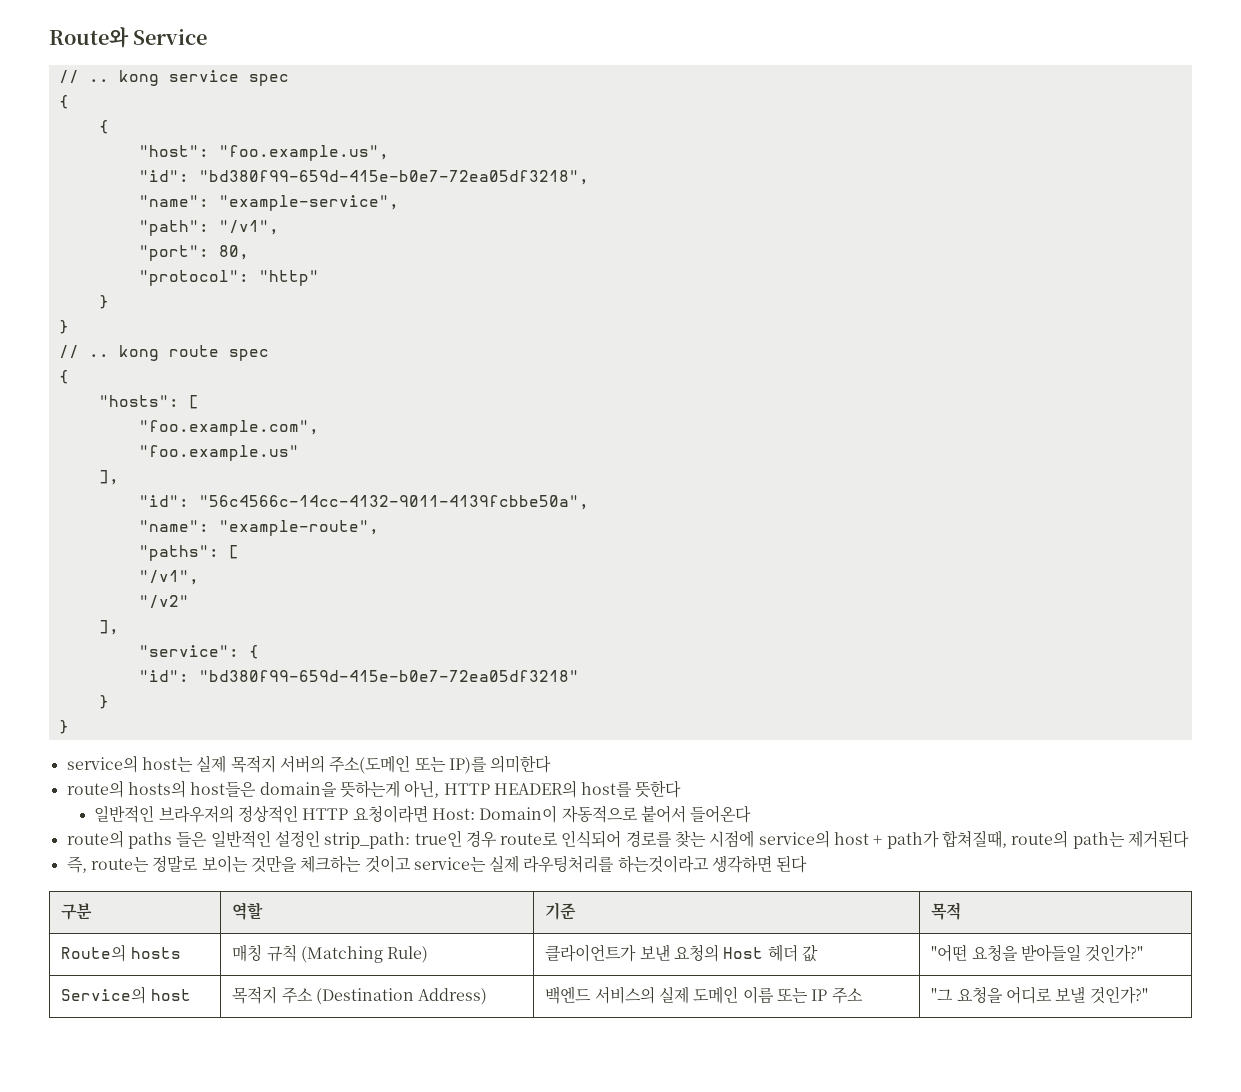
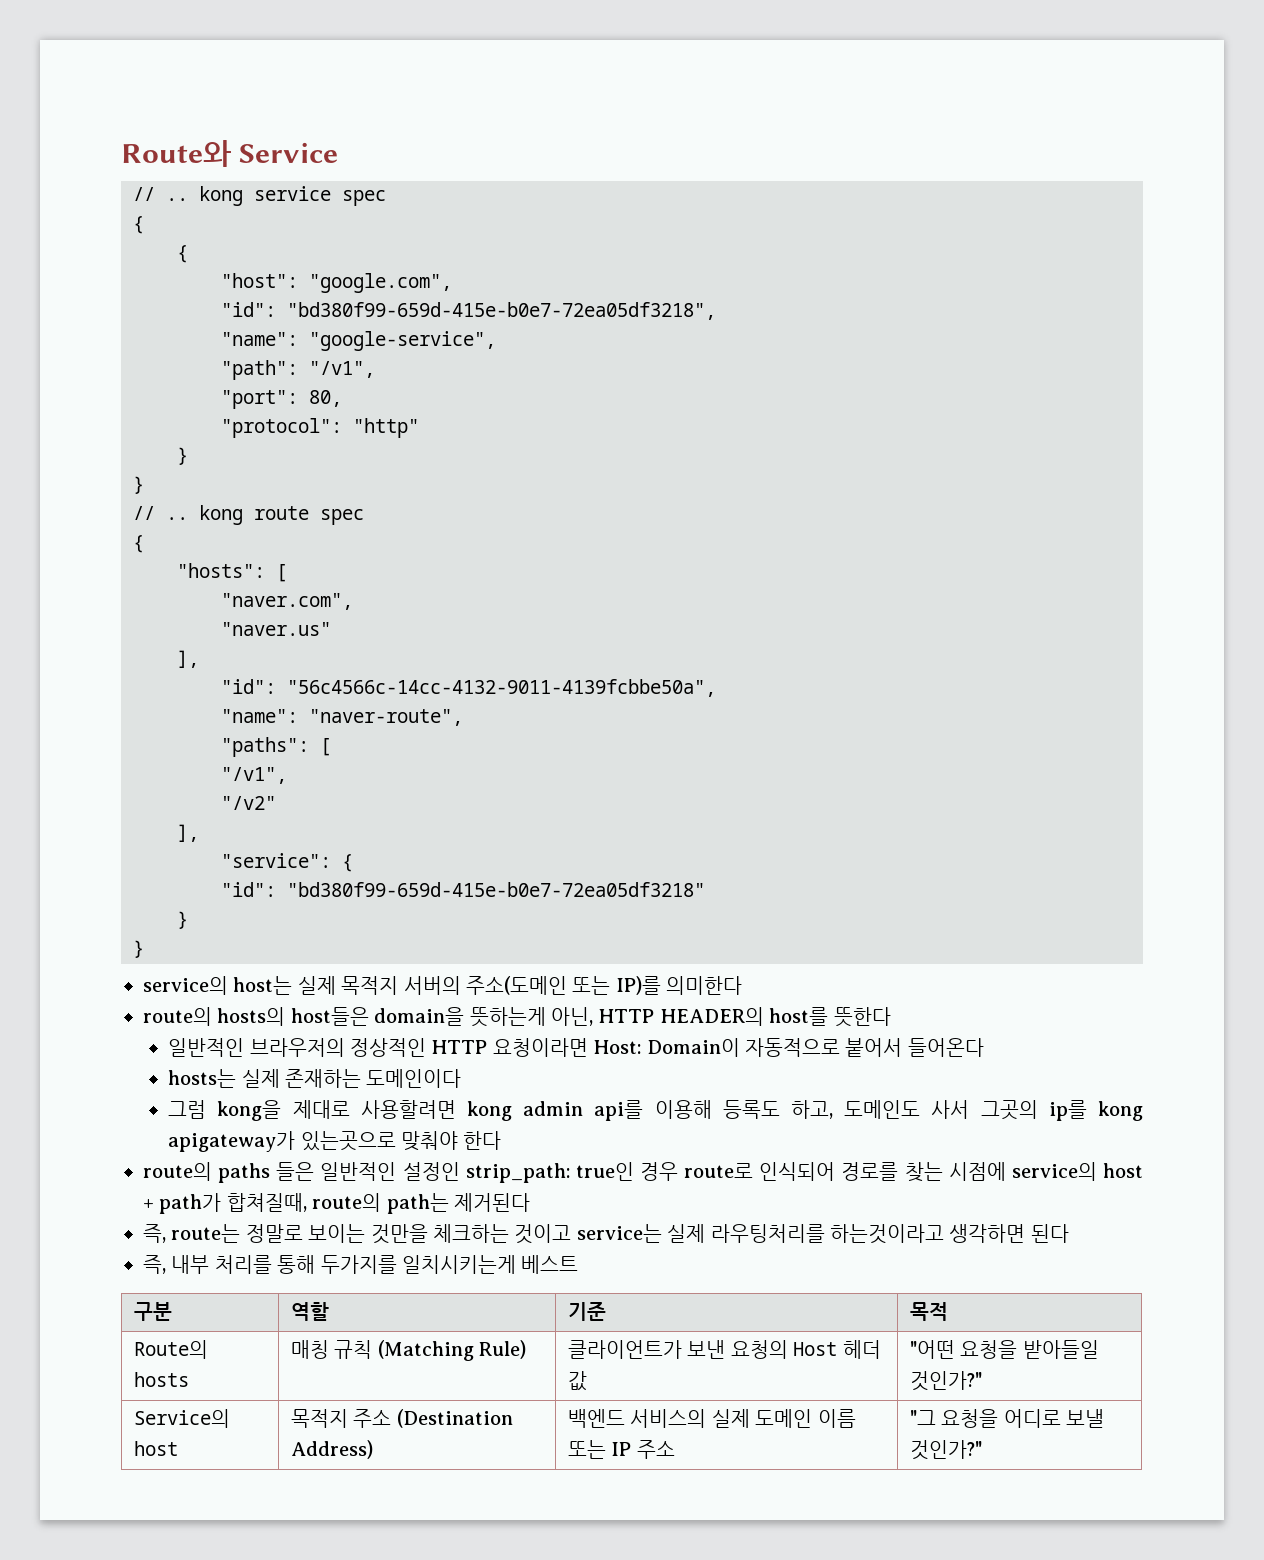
[218,145,389,161] "foo.example.us", -> [309,273,452,293] "google.com",
[218,195,399,211] "example-service", -> [309,331,496,351] "google-service",
[138,420,319,436] [138,445,299,461] "foo.example.com", // "foo.example.us" -> [221,593,353,610] [221,622,331,636] "naver.com", // "naver.us"
[218,520,379,536] "example-route", -> [309,709,463,726] "naver-route",
(752, 814) none -> [168,1069,462,1088] [168,1100,1143,1121] [168,1131,502,1152] // hosts는 실제 존재하는 도메인이다 // 그럼 kong을 제대로 사용할려면 kong admin api를 이용해 등록도 하고, 도메인도 사서 그곳의 ip를 kong apigateway가 있는곳으로 맞춰야 한다
(808, 864) none -> [143,1255,579,1274] // 즉, 내부 처리를 통해 두가지를 일치시키는게 베스트

